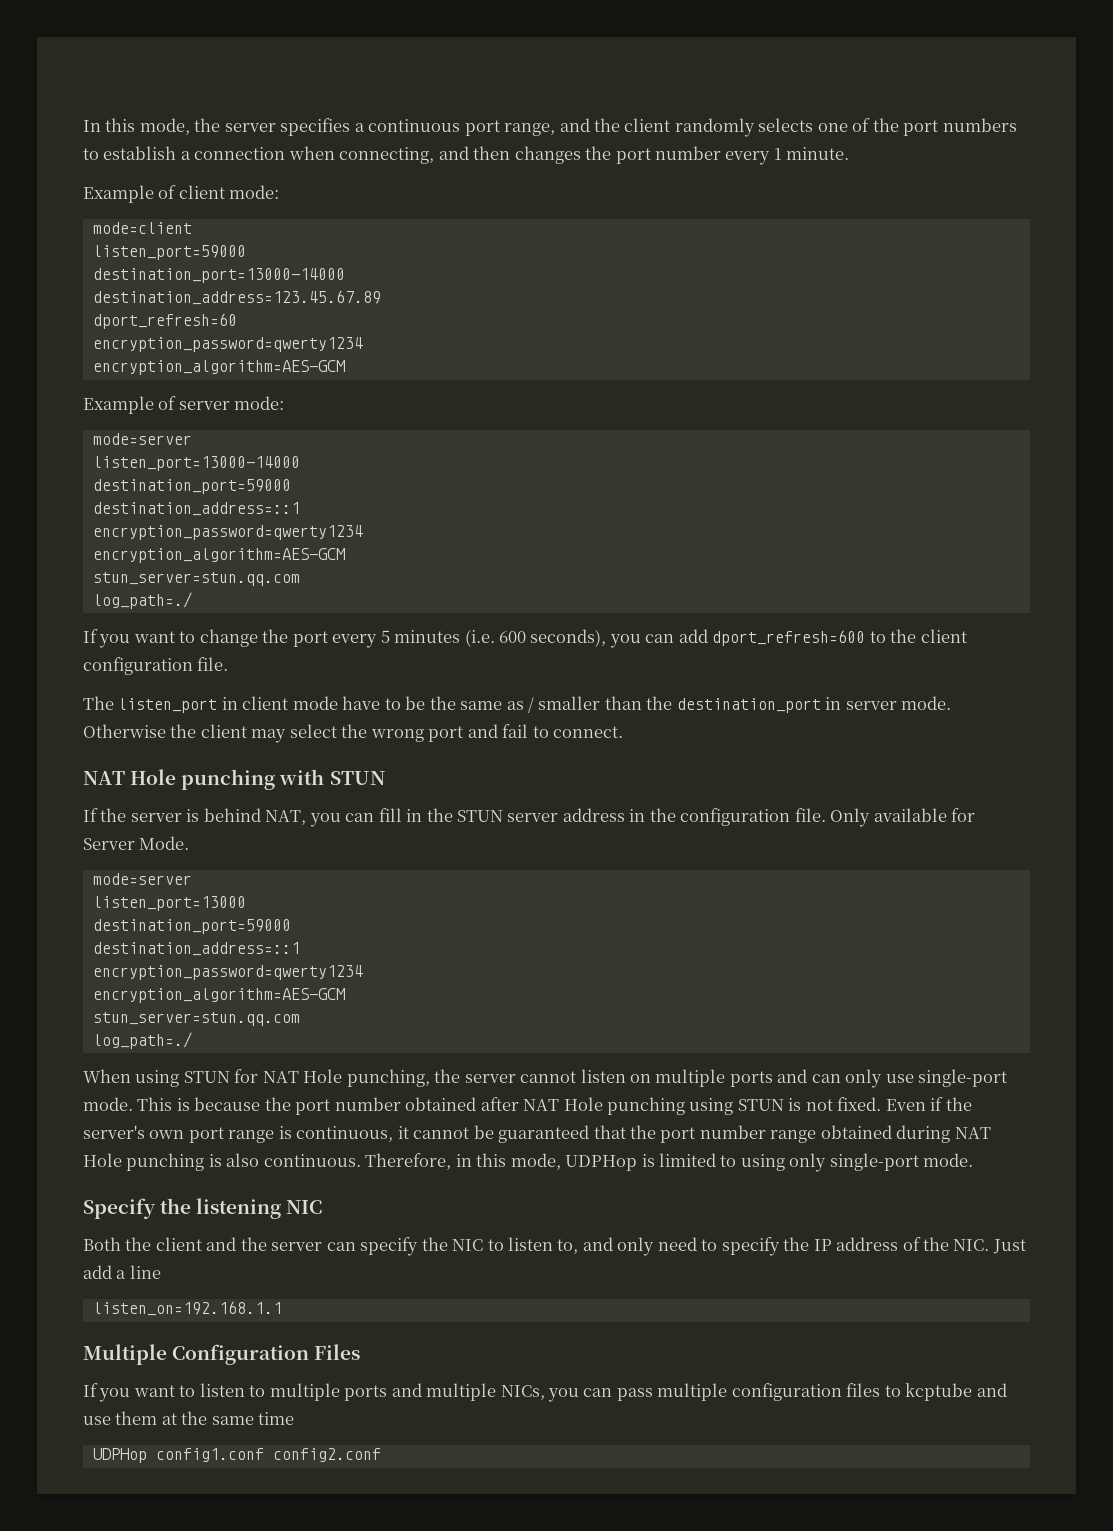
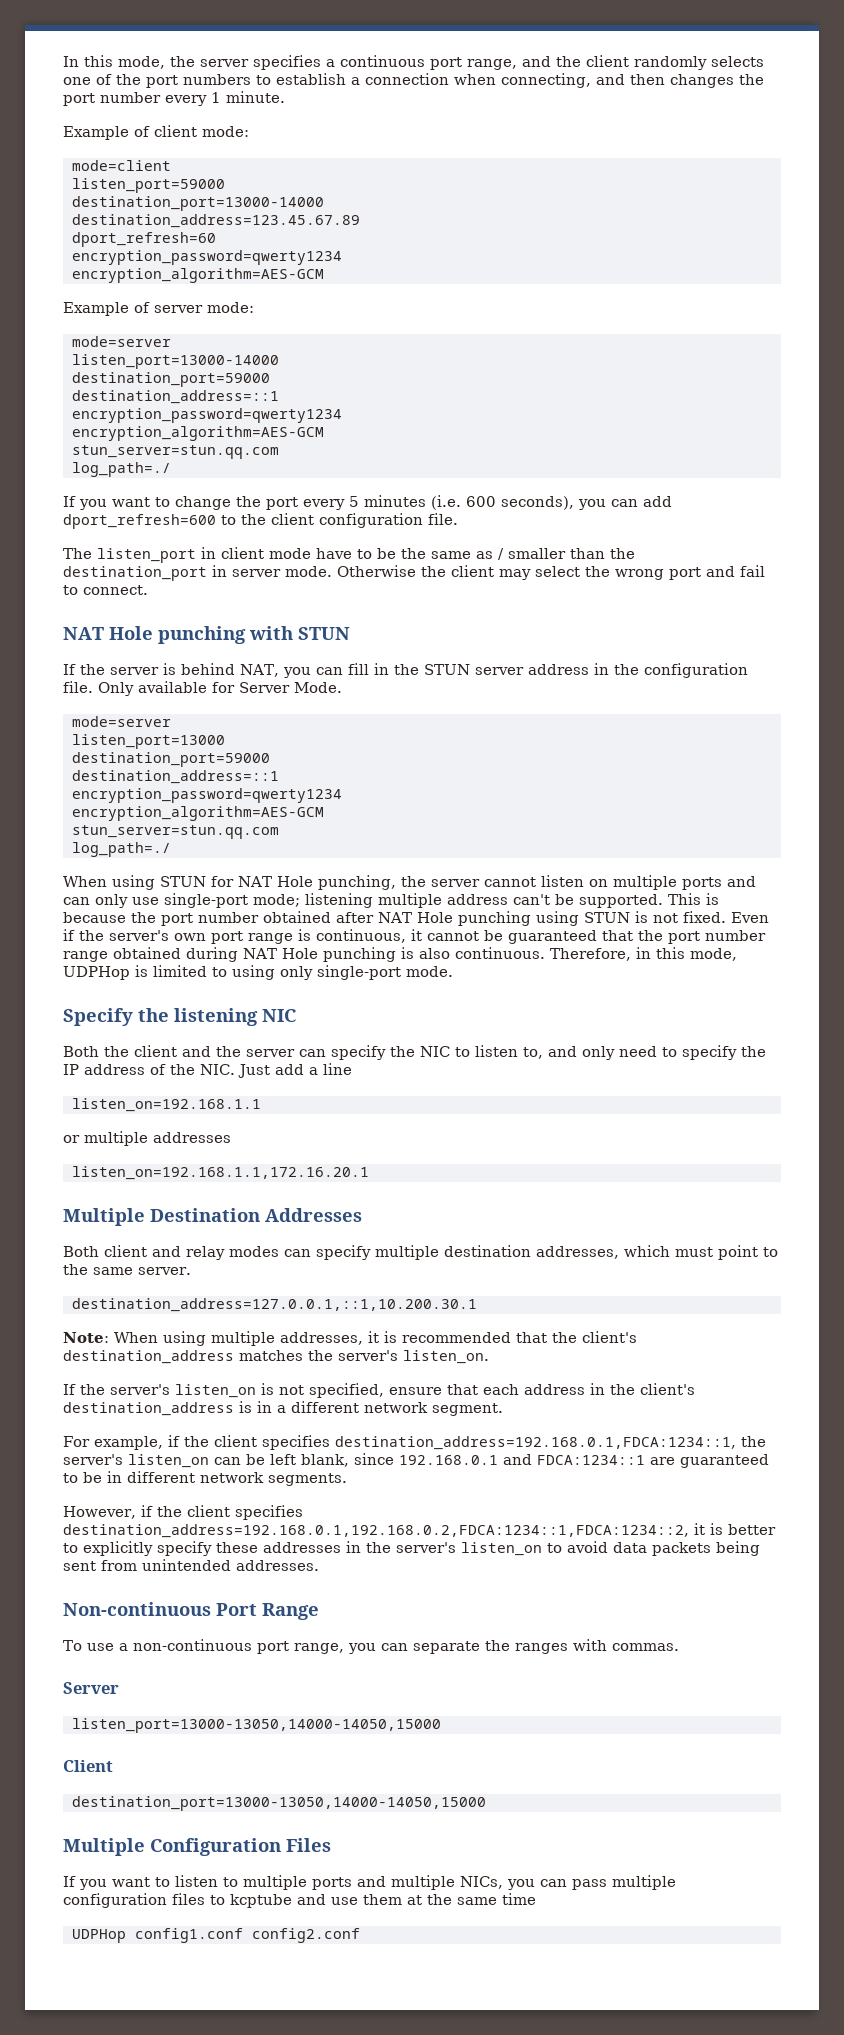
[83,1097,133,1111] mode. -> [253,893,663,908] mode; listening multiple address can't be supported.
(282, 1308) none -> [63,1131,231,1146] [71,1166,369,1180] [63,1208,362,1226] [63,1245,778,1260] [63,1264,191,1275] [71,1298,477,1312] [63,1331,637,1346] [63,1350,489,1364] [63,1383,695,1398] [63,1401,503,1416] [63,1435,766,1450] [63,1453,769,1468] [63,1471,347,1486] [63,1505,303,1520] [63,1523,776,1538] [63,1541,760,1556] [63,1559,319,1571] [63,1602,319,1620] [63,1639,679,1654] [63,1682,119,1694] [71,1718,441,1733] [63,1760,113,1772] [71,1796,486,1811] // or multiple addresses // listen_on=192.168.1.1,172.16.20.1 // Multiple Destination Addresses // Both client and relay modes can specify multiple destination addresses, which must point to the same server. // destination_address=127.0.0.1,::1,10.200.30.1 // Note: When using multiple addresses, it is recommended that the client's destination_address matches the server's listen_on. // If the server's listen_on is not specified, ensure that each address in the client's destination_address is in a different network segment. // For example, if the client specifies destination_address=192.168.0.1,FDCA:1234::1, the server's listen_on can be left blank, since 192.168.0.1 and FDCA:1234::1 are guaranteed to be in different network segments. // However, if the client specifies destination_address=192.168.0.1,192.168.0.2,FDCA:1234::1,FDCA:1234::2, it is better to explicitly specify these addresses in the server's listen_on to avoid data packets being sent from unintended addresses. // Non-continuous Port Range // To use a non-continuous port range, you can separate the ranges with commas. // Server // listen_port=13000-13050,14000-14050,15000 // Client // destination_port=13000-13050,14000-14050,15000

